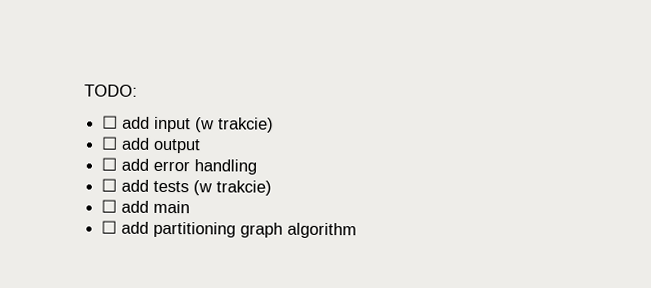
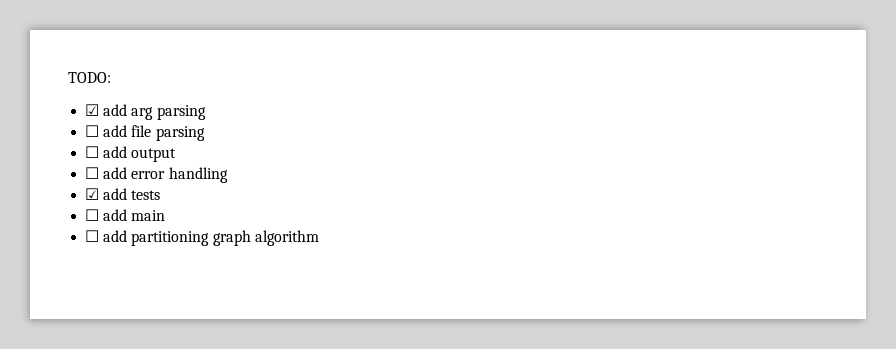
[102,115,275,133] // ☐ add input (w trakcie) -> [85,104,206,120] [85,125,205,141] // ☑ add arg parsing // ☐ add file parsing
[101,178,118,192] ☐ -> [85,188,100,200] ☑
[193,180,273,196] (w trakcie) -> (161, 195) none

